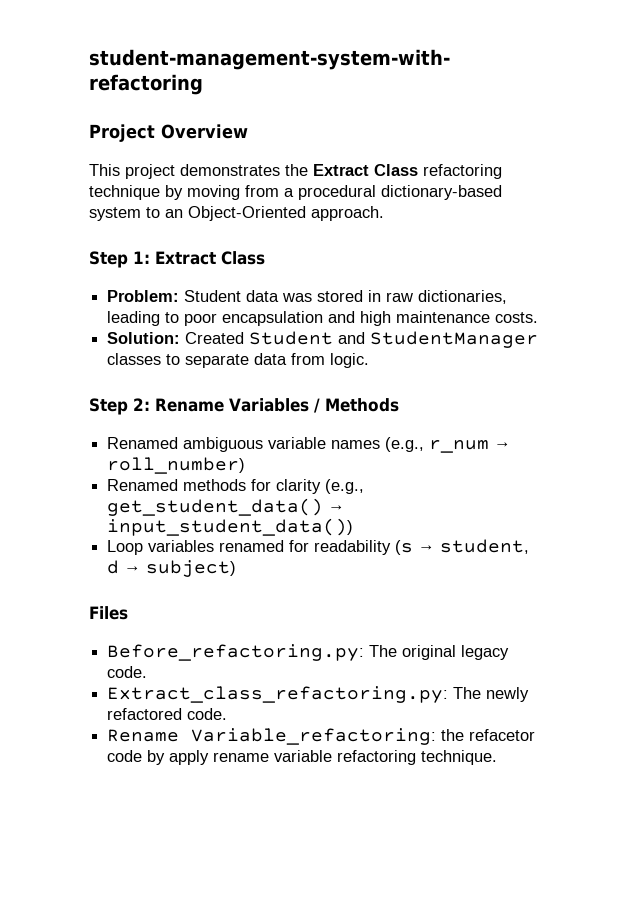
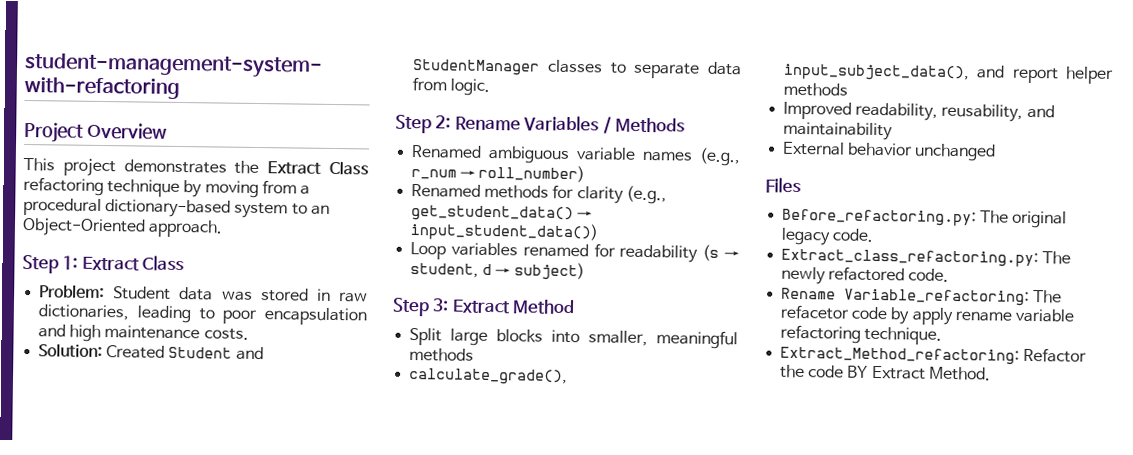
(237, 568) none -> [392,297,576,317] [409,327,738,350] [409,347,475,362] [408,367,569,386] [783,63,1114,85] [783,82,849,97] [783,101,1055,122] [783,121,894,141] [782,141,997,162] // Step 3: Extract Method // Split large blocks into smaller, meaningful methods // calculate_grade(), input_subject_data(), and report helper methods // Improved readability, reusability, and maintainability // External behavior unchanged
[441,729,465,741] the -> [1033,290,1063,304] The
(498, 757) none -> [780,346,1088,365] [780,364,991,381] // Extract_Method_refactoring: Refactor the code BY Extract Method.

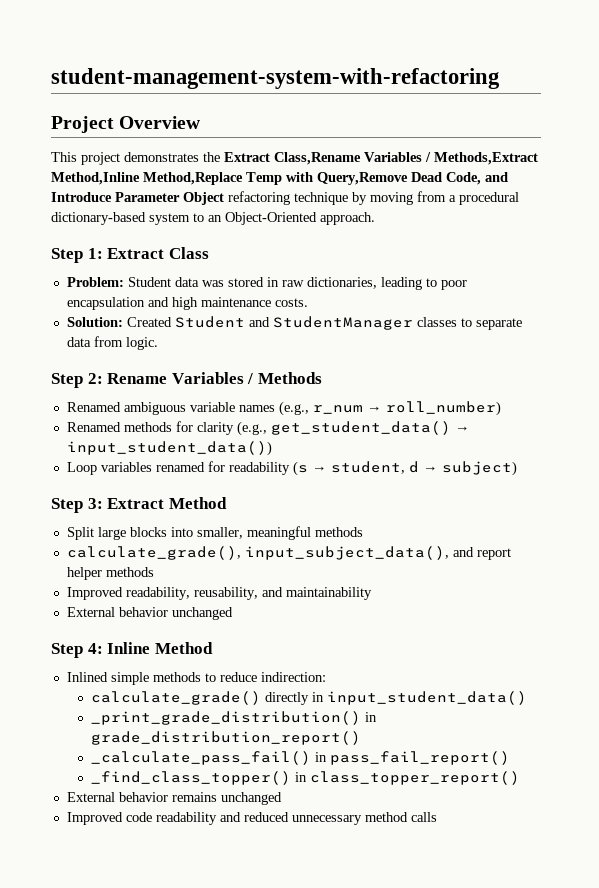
[329,160,369,176] Class -> [274,152,538,165] [51,172,508,185] [51,192,224,205] Class,Rename Variables / Methods,Extract Method,Inline Method,Replace Temp with Query,Remove Dead Code, and Introduce Parameter Object
[765,177,801,194] [782,208,1068,229] [781,227,875,246] [781,248,1072,268] [781,266,950,285] [781,287,1063,306] [780,304,1074,325] [780,324,943,345] [780,346,1088,365] [780,364,991,381] Files // Before_refactoring.py: The original legacy code. // Extract_class_refactoring.py: The newly refactored code. // Rename Variable_refactoring: The refacetor code by apply rename variable refactoring technique. // Extract_Method_refactoring: Refactor the code BY Extract Method. -> [51,642,213,658] [66,672,326,685] [90,691,527,705] [90,711,377,725] [90,731,361,745] [90,751,510,765] [90,771,520,785] [66,792,282,805] [66,812,437,825] Step 4: Inline Method // Inlined simple methods to reduce indirection: // calculate_grade() directly in input_student_data() // _print_grade_distribution() in grade_distribution_report() // _calculate_pass_fail() in pass_fail_report() // _find_class_topper() in class_topper_report() // External behavior remains unchanged // Improved code readability and reduced unnecessary method calls

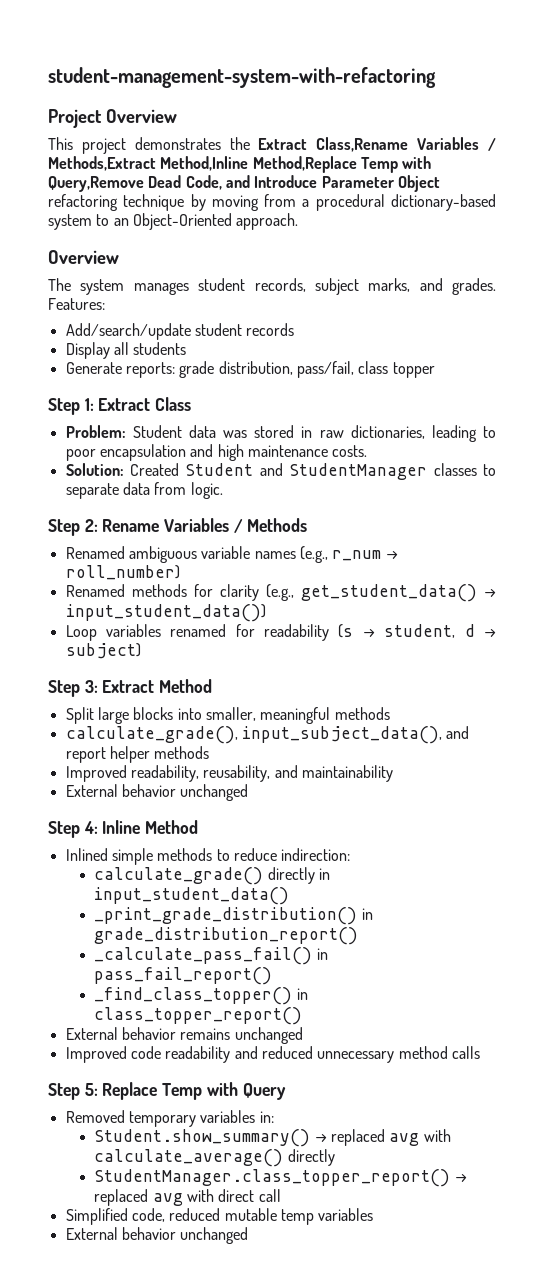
(375, 218) none -> [48,250,119,264] [48,278,496,295] [48,298,105,310] [65,323,295,340] [65,342,187,359] [65,361,435,378] // Overview // The system manages student records, subject marks, and grades. Features: // Add/search/update student records // Display all students // Generate reports: grade distribution, pass/fail, class topper
(437, 817) none -> [48,1082,286,1100] [65,1110,274,1127] [94,1129,451,1147] [94,1149,335,1167] [94,1169,467,1187] [94,1189,281,1206] [65,1208,374,1225] [65,1227,249,1244] // Step 5: Replace Temp with Query // Removed temporary variables in: // Student.show_summary() → replaced avg with calculate_average() directly // StudentManager.class_topper_report() → replaced avg with direct call // Simplified code, reduced mutable temp variables // External behavior unchanged

